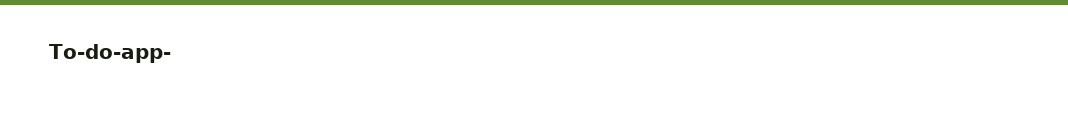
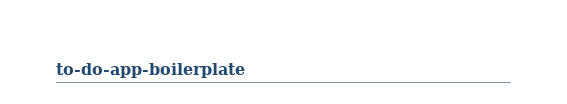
[49,44,171,63] To-do-app- -> [56,63,245,78] to-do-app-boilerplate

